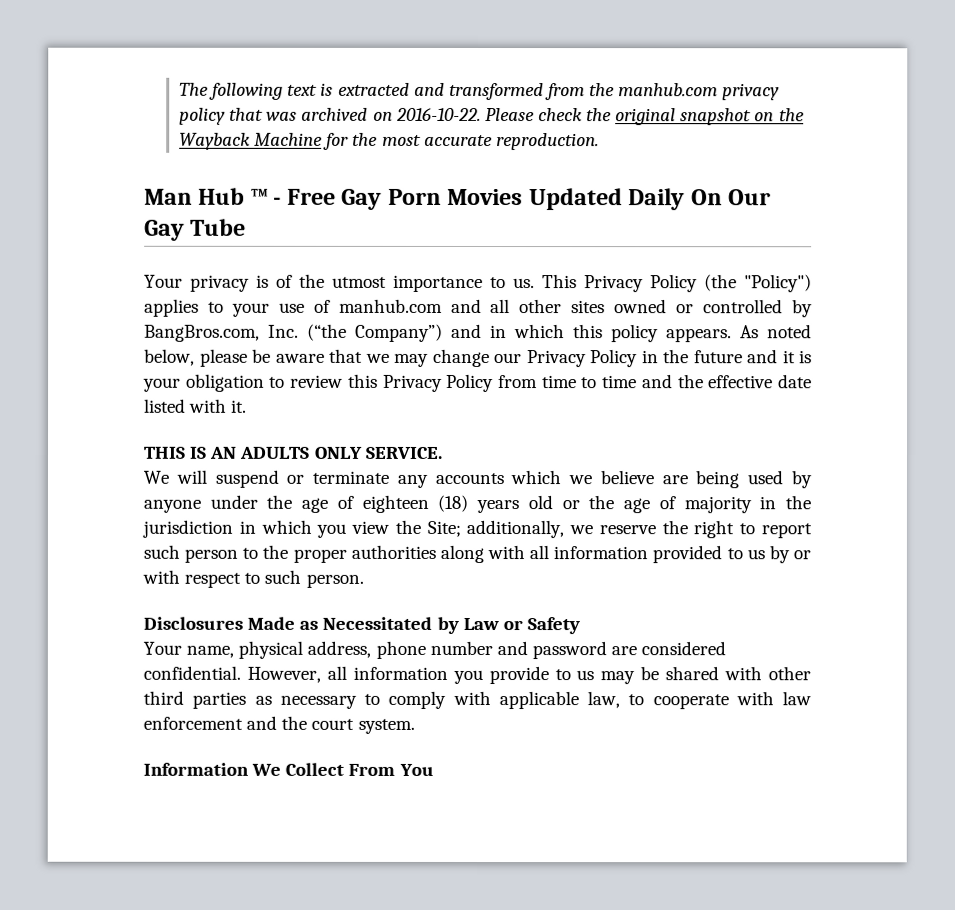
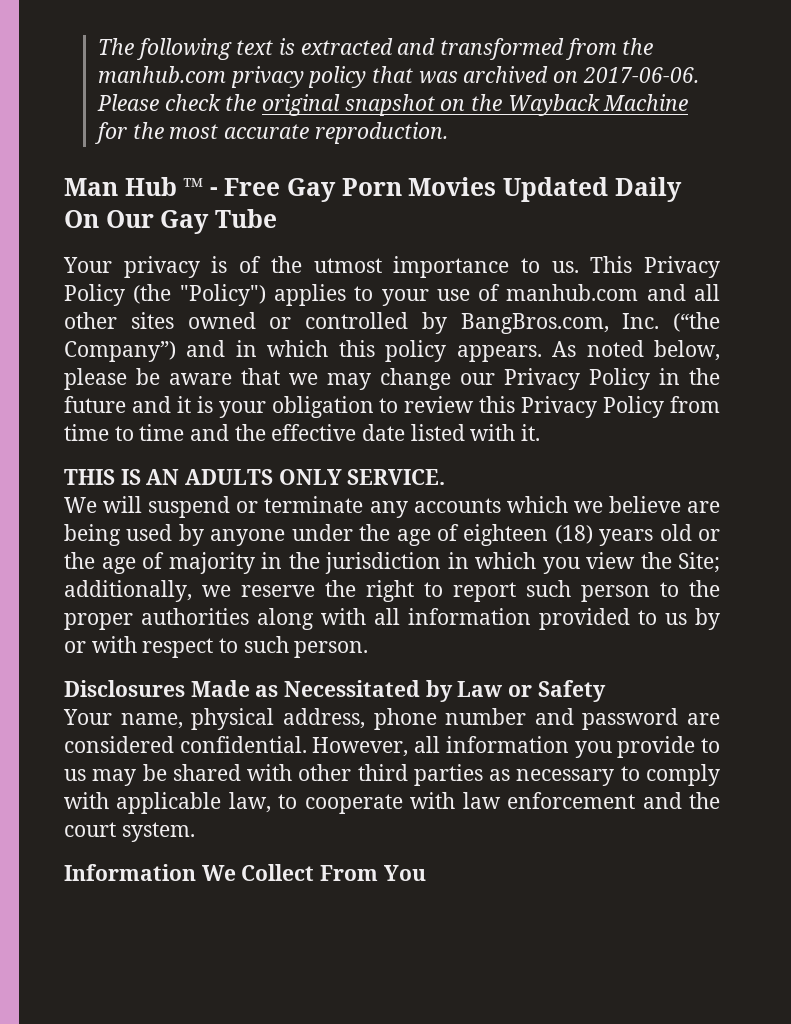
[395,107,481,122] 2016-10-22. -> [582,67,699,83] 2017-06-06.

